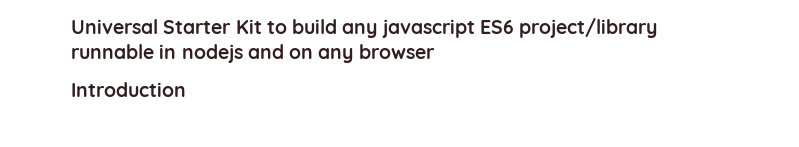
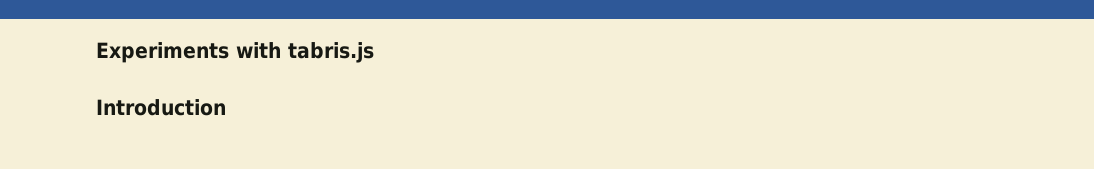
[71,18,658,38] [71,44,435,63] Universal Starter Kit to build any javascript ES6 project/library runnable in nodejs and on any browser -> [96,42,374,63] Experiments with tabris.js

